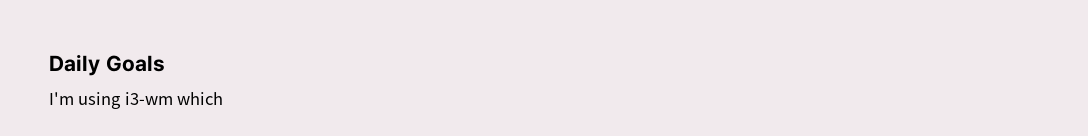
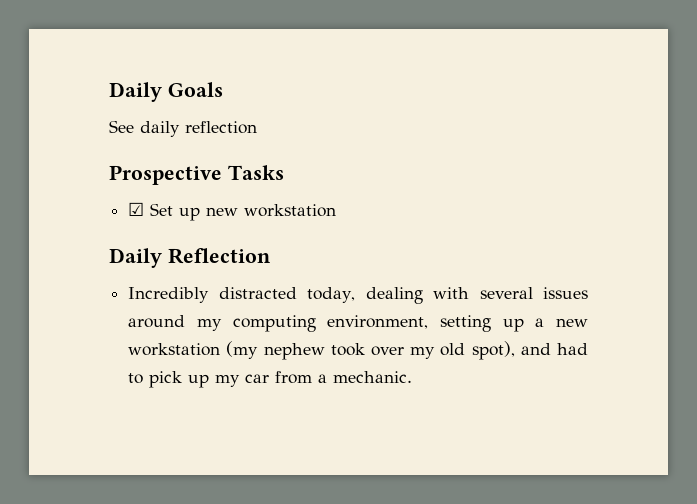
[49,92,224,109] I'm using i3-wm which -> [109,120,257,137] [109,165,284,185] [128,202,337,221] [109,248,271,268] [128,287,588,304] [128,315,588,332] [128,341,589,360] [128,371,413,388] See daily reflection // Prospective Tasks // ☑ Set up new workstation // Daily Reflection // Incredibly distracted today, dealing with several issues around my computing environment, setting up a new workstation (my nephew took over my old spot), and had to pick up my car from a mechanic.

